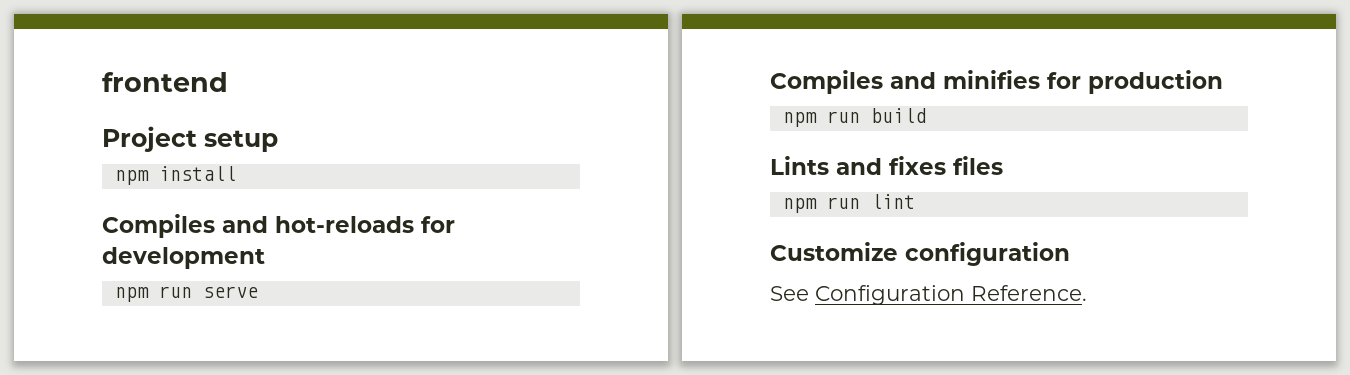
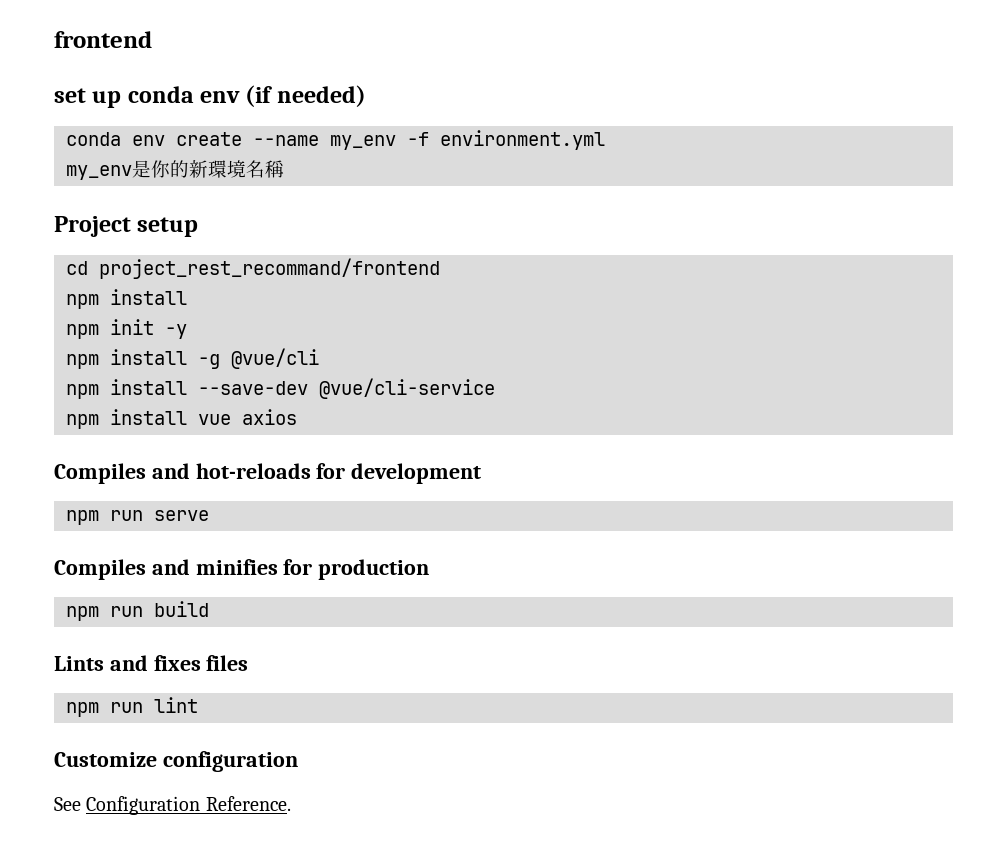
(228, 82) none -> [54,85,366,108] [66,130,605,150] [66,160,284,180] // set up conda env (if needed) // conda env create --name my_env -f environment.yml // my_env是你的新環境名稱
[114,166,236,185] // npm install -> [66,258,440,279] [66,289,187,309] [66,319,187,339] [66,348,319,369] [66,378,495,399] [66,409,297,429] // cd project_rest_recommand/frontend // npm install // npm init -y // npm install -g @vue/cli // npm install --save-dev @vue/cli-service // npm install vue axios

